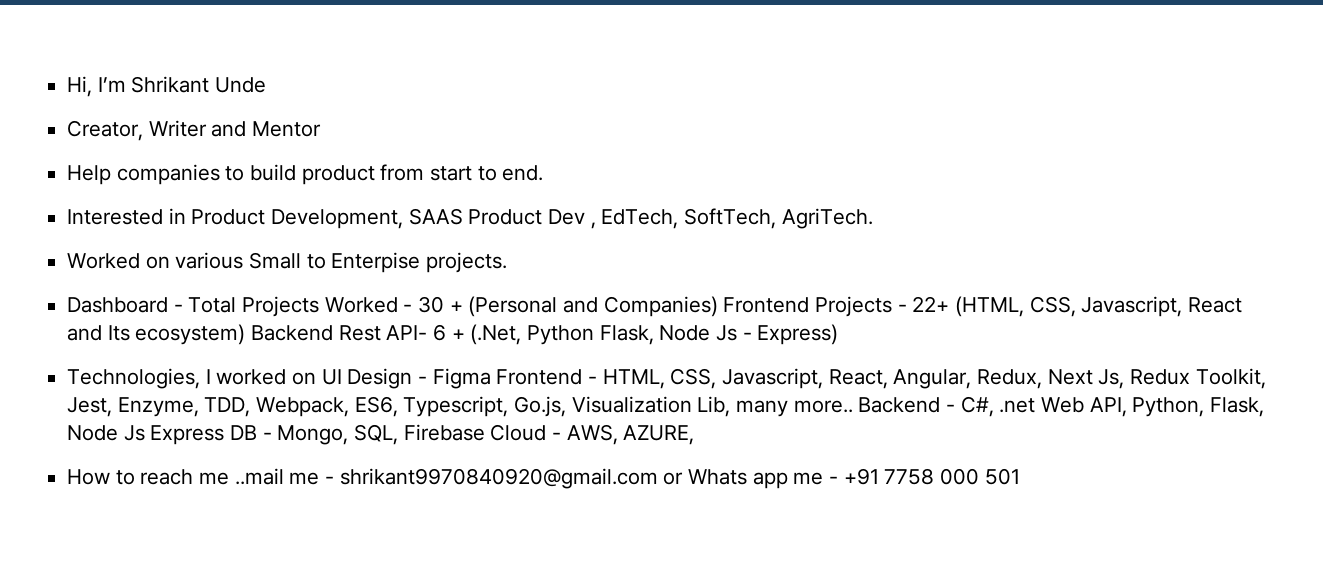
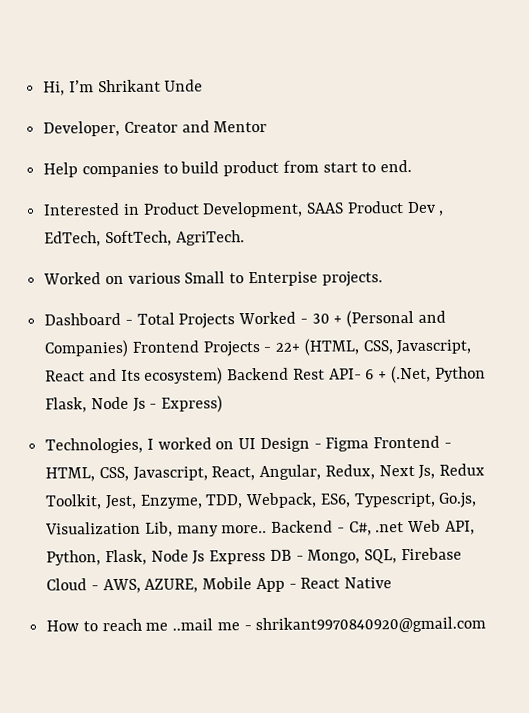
[67,120,207,141] Creator, Writer -> [43,120,178,137] Developer, Creator
(695, 435) none -> [202,577,393,593] Mobile App - React Native
[663,468,1020,489] or Whats app me - +91 7758 000 501 -> (487, 625) none

